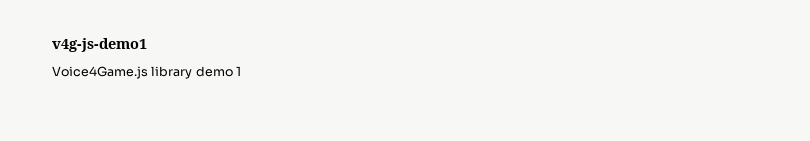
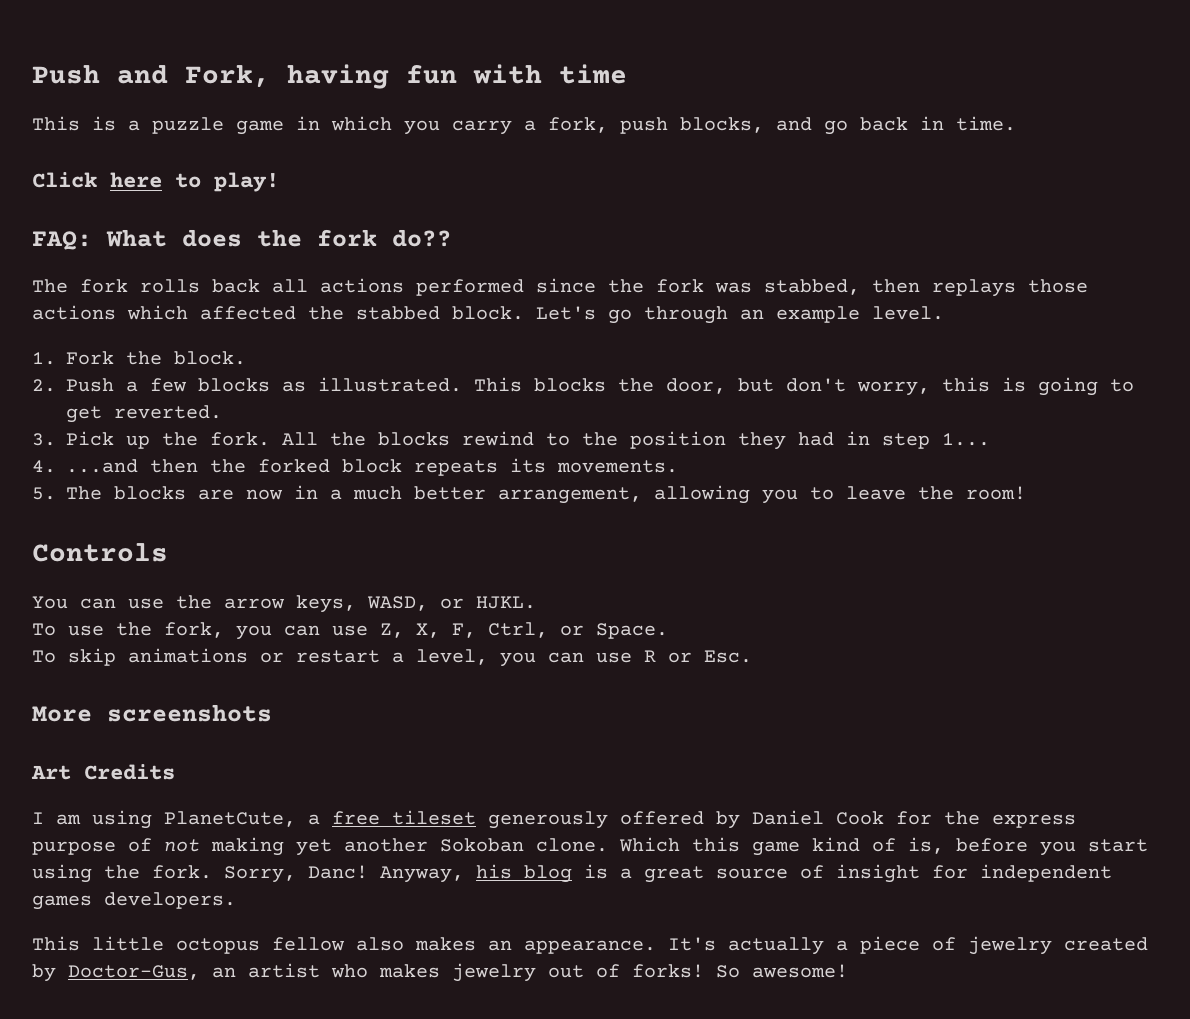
[52,38,147,52] [52,66,242,79] v4g-js-demo1 // Voice4Game.js library demo 1 -> [32,64,627,89] [32,116,1016,135] [32,172,279,192] [32,229,452,250] [32,278,1088,297] [32,305,944,324] [32,351,246,365] [32,377,1134,396] [66,405,222,423] [32,431,990,450] [32,458,678,476] [32,485,1026,504] [32,543,168,562] [32,595,536,613] [32,622,668,640] [32,648,752,667] [32,704,272,722] [31,764,175,780] [32,810,1076,829] [32,837,1148,856] [32,864,1112,883] [32,892,236,910] [32,936,1148,955] [32,963,848,982] Push and Fork, having fun with time // This is a puzzle game in which you carry a fork, push blocks, and go back in time. // Click here to play! // FAQ: What does the fork do?? // The fork rolls back all actions performed since the fork was stabbed, then replays those actions which affected the stabbed block. Let's go through an example level. // 1. Fork the block. // 2. Push a few blocks as illustrated. This blocks the door, but don't worry, this is going to get reverted. // 3. Pick up the fork. All the blocks rewind to the position they had in step 1... // 4. ...and then the forked block repeats its movements. // 5. The blocks are now in a much better arrangement, allowing you to leave the room! // Controls // You can use the arrow keys, WASD, or HJKL. // To use the fork, you can use Z, X, F, Ctrl, or Space. // To skip animations or restart a level, you can use R or Esc. // More screenshots // Art Credits // I am using PlanetCute, a free tileset generously offered by Daniel Cook for the express purpose of not making yet another Sokoban clone. Which this game kind of is, before you start using the fork. Sorry, Danc! Anyway, his blog is a great source of insight for independent games developers. // This little octopus fellow also makes an appearance. It's actually a piece of jewelry created by Doctor-Gus, an artist who makes jewelry out of forks! So awesome!

